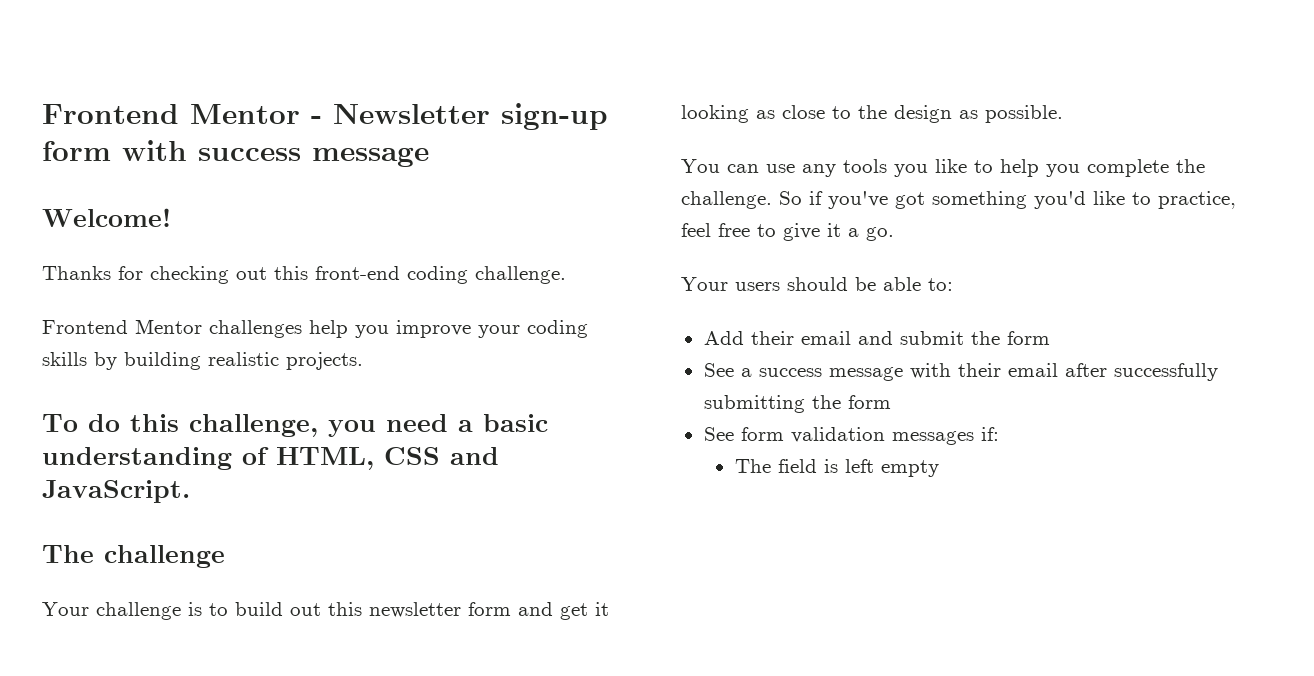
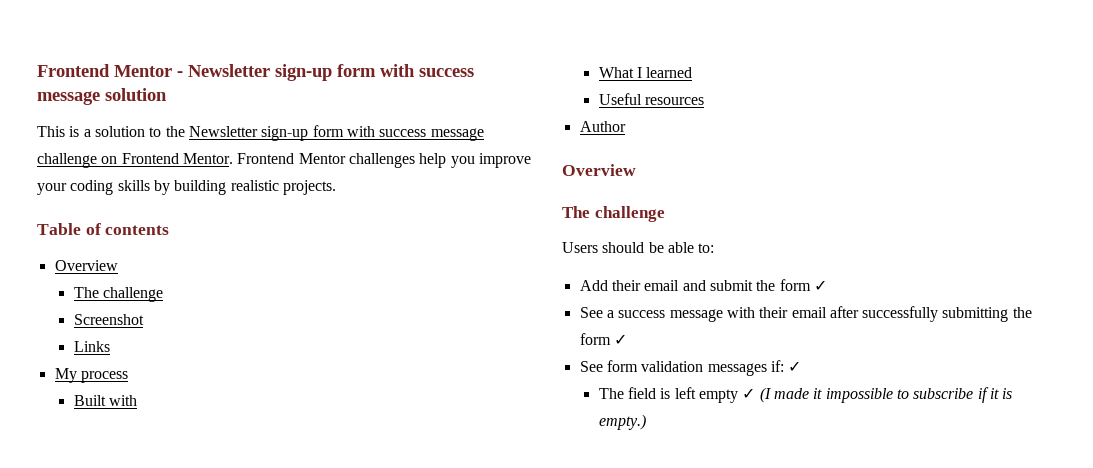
[42,208,171,227] [42,266,566,284] // Welcome! // Thanks for checking out this front-end coding challenge. // -> [105,88,167,101] [37,125,484,141] [37,153,233,168] solution // This is a solution to the Newsletter sign-up form with success message challenge on Frontend Mentor.
[42,414,548,437] [42,447,499,470] [42,480,190,503] [42,545,225,568] [42,602,609,620] [681,105,1063,123] [681,159,1205,177] [681,191,1236,209] [681,223,894,241] [681,277,780,291] To do this challenge, you need a basic understanding of HTML, CSS and JavaScript. // The challenge // Your challenge is to build out this newsletter form and get it looking as close to the design as possible. // You can use any tools you like to help you complete the challenge. So if you've got something you'd like to practice, feel free to give it a go. // Your users -> [37,223,170,235] [54,260,118,271] [73,287,164,302] [73,314,144,325] [73,341,110,352] [54,368,128,383] [73,395,138,406] [598,67,693,78] [598,93,705,105] [579,121,626,132] [562,164,636,176] [562,206,665,222] [562,242,598,253] Table of contents // Overview // The challenge // Screenshot // Links // My process // Built with // What I learned // Useful resources // Author // Overview // The challenge // Users
(1050, 338) none -> [813,280,827,291] ✓
(891, 402) none -> [613,334,627,345] ✓
(999, 434) none -> [788,361,802,372] ✓
(939, 468) none -> [742,387,1013,403] [598,414,646,430] ✓ (I made it impossible to subscribe if it is empty.)

